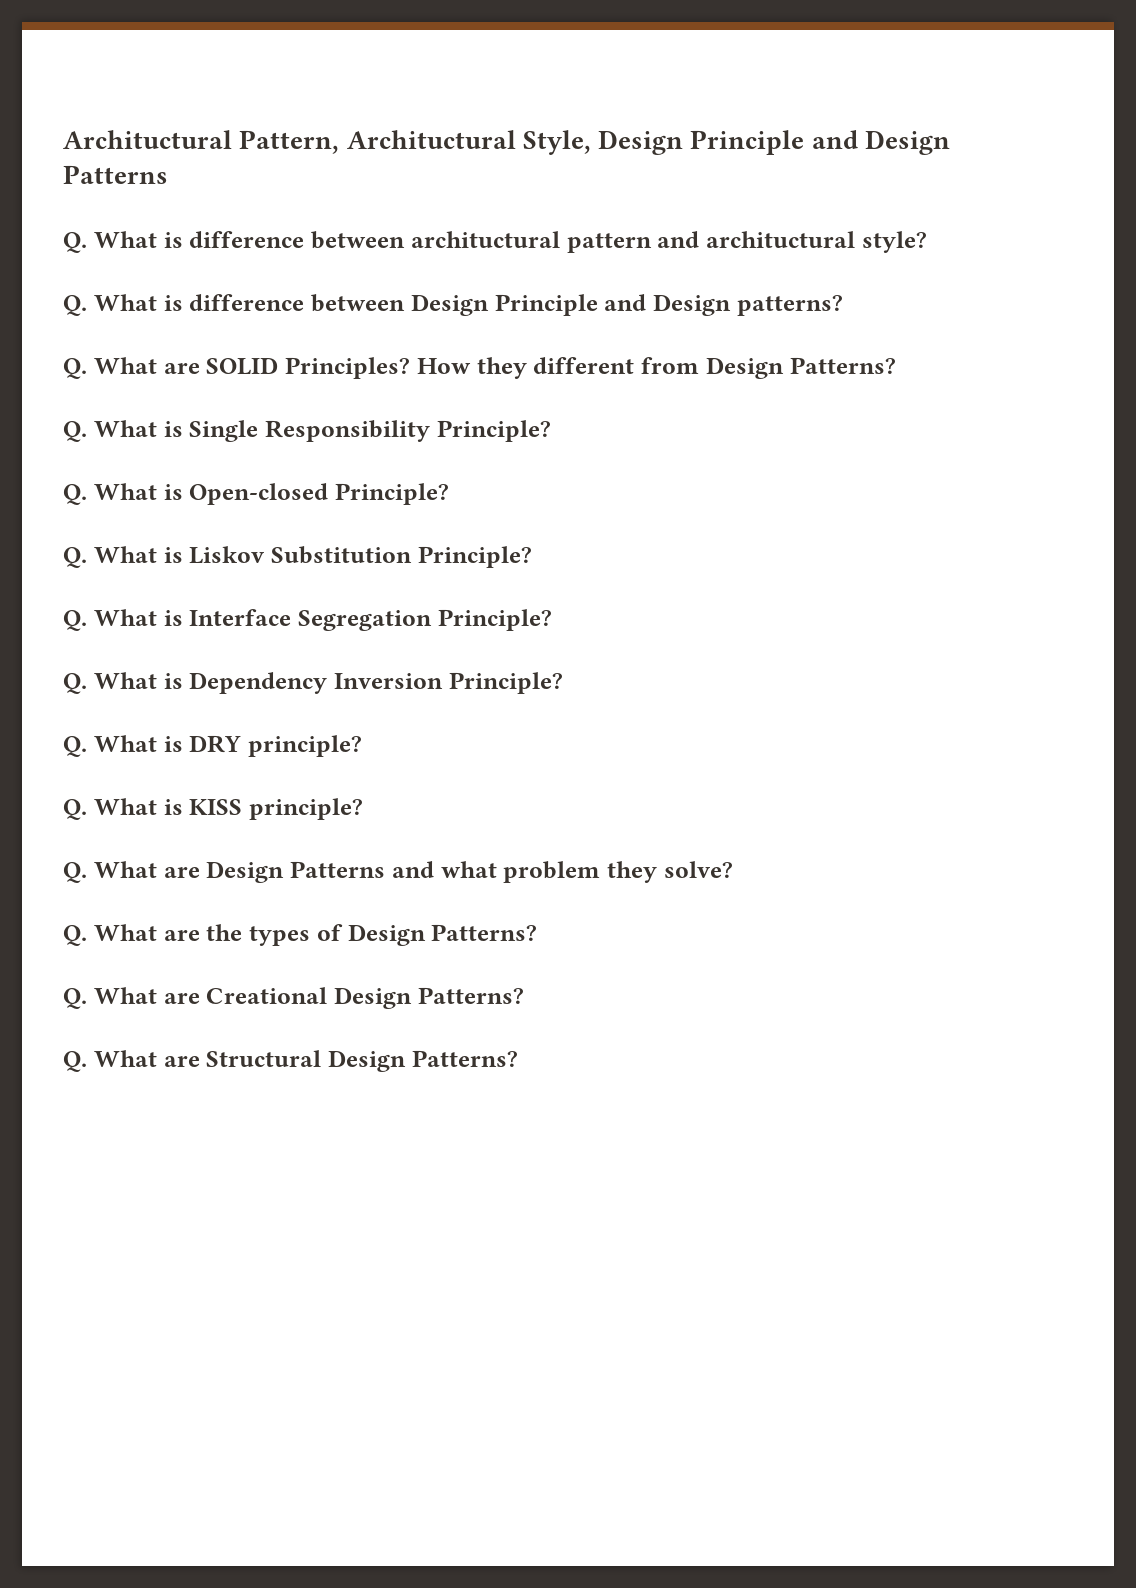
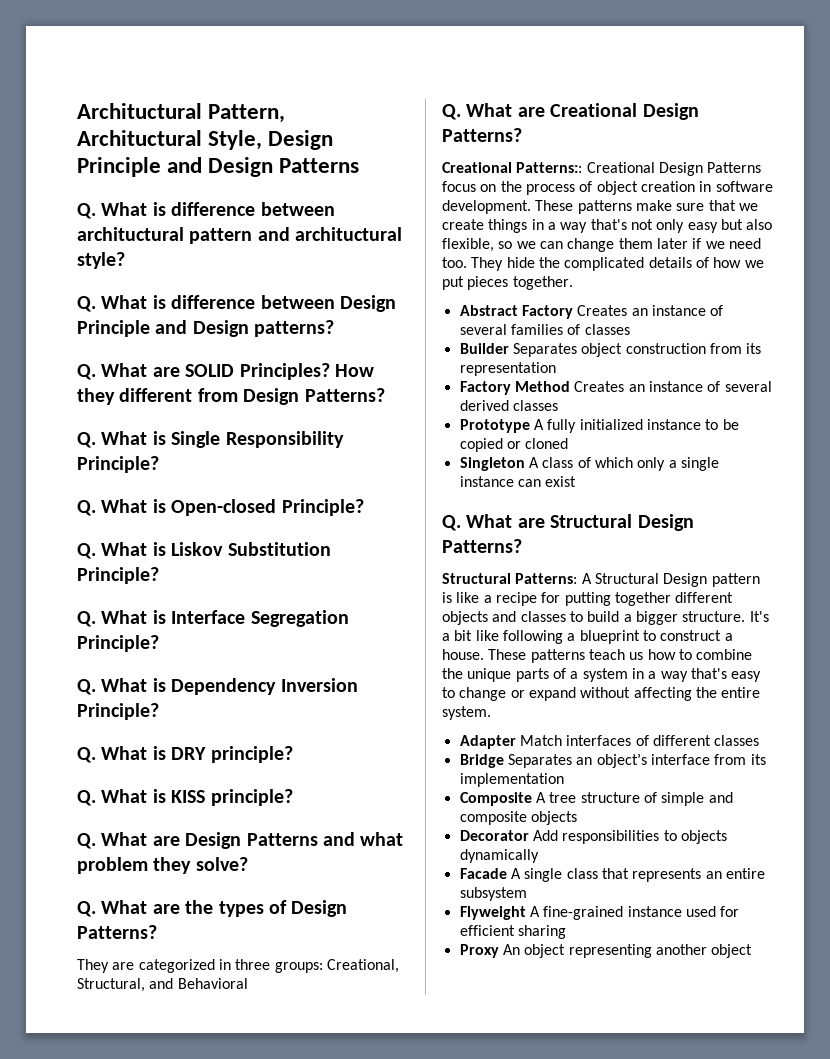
(538, 932) none -> [77,959,399,973] [77,978,248,992] // They are categorized in three groups: Creational, Structural, and Behavioral
(524, 995) none -> [442,162,762,176] [442,181,773,195] [442,200,758,214] [442,219,773,233] [442,238,761,252] [442,257,764,271] [442,276,573,290] [459,305,724,319] [459,324,630,335] [459,343,762,357] [459,362,556,376] [459,381,772,395] [459,400,558,411] [459,419,739,433] [459,438,569,452] [459,457,719,471] [459,476,577,487] // Creational Patterns:: Creational Design Patterns focus on the process of object creation in software development. These patterns make sure that we create things in a way that's not only easy but also flexible, so we can change them later if we need too. They hide the complicated details of how we put pieces together. // Abstract Factory Creates an instance of several families of classes // Builder Separates object construction from its representation // Factory Method Creates an instance of several derived classes // Prototype A fully initialized instance to be copied or cloned // Singleton A class of which only a single instance can exist
(518, 1058) none -> [442,573,760,587] [442,592,734,606] [442,611,769,625] [442,630,733,644] [442,649,753,663] [442,668,762,682] [442,687,761,701] [442,706,491,720] [459,735,760,749] [459,753,766,768] [459,773,564,787] [459,792,733,806] [459,811,577,825] [459,830,727,844] [459,849,539,863] [459,868,765,882] [459,887,527,901] [459,906,740,920] [459,925,566,939] [459,944,753,958] // Structural Patterns: A Structural Design pattern is like a recipe for putting together different objects and classes to build a bigger structure. It's a bit like following a blueprint to construct a house. These patterns teach us how to combine the unique parts of a system in a way that's easy to change or expand without affecting the entire system. // Adapter Match interfaces of different classes // Bridge Separates an object’s interface from its implementation // Composite A tree structure of simple and composite objects // Decorator Add responsibilities to objects dynamically // Facade A single class that represents an entire subsystem // Flyweight A fine-grained instance used for efficient sharing // Proxy An object representing another object

